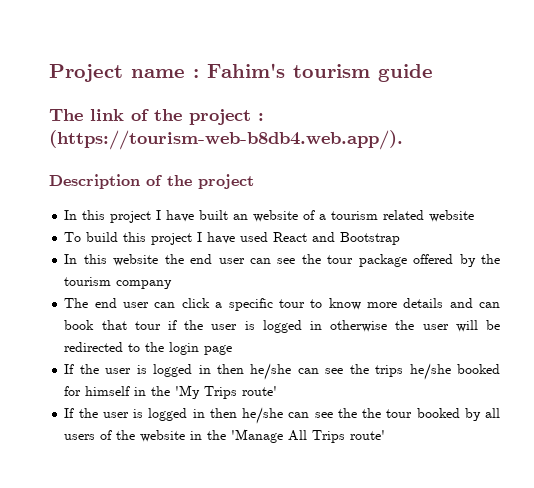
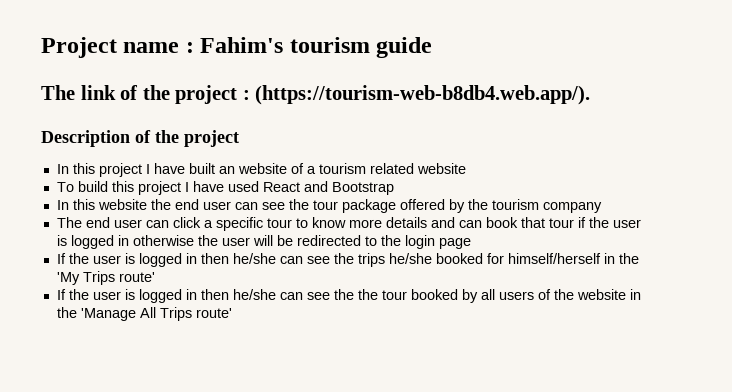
[85,386,131,396] himself -> [507,253,601,264] himself/herself

